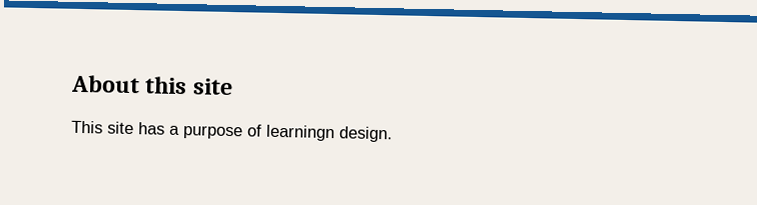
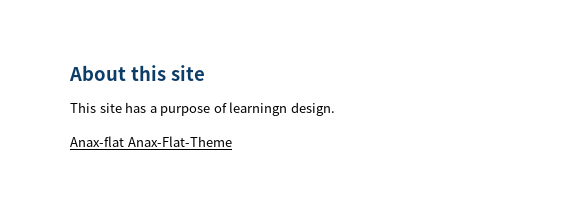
(393, 134) none -> [70,136,232,147] // Anax-flat Anax-Flat-Theme

